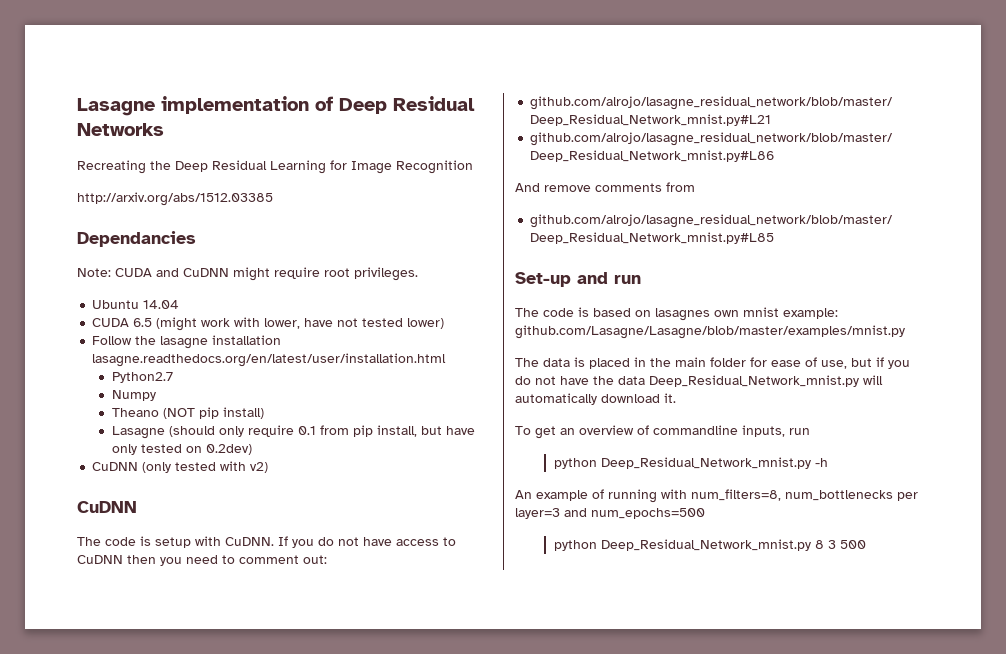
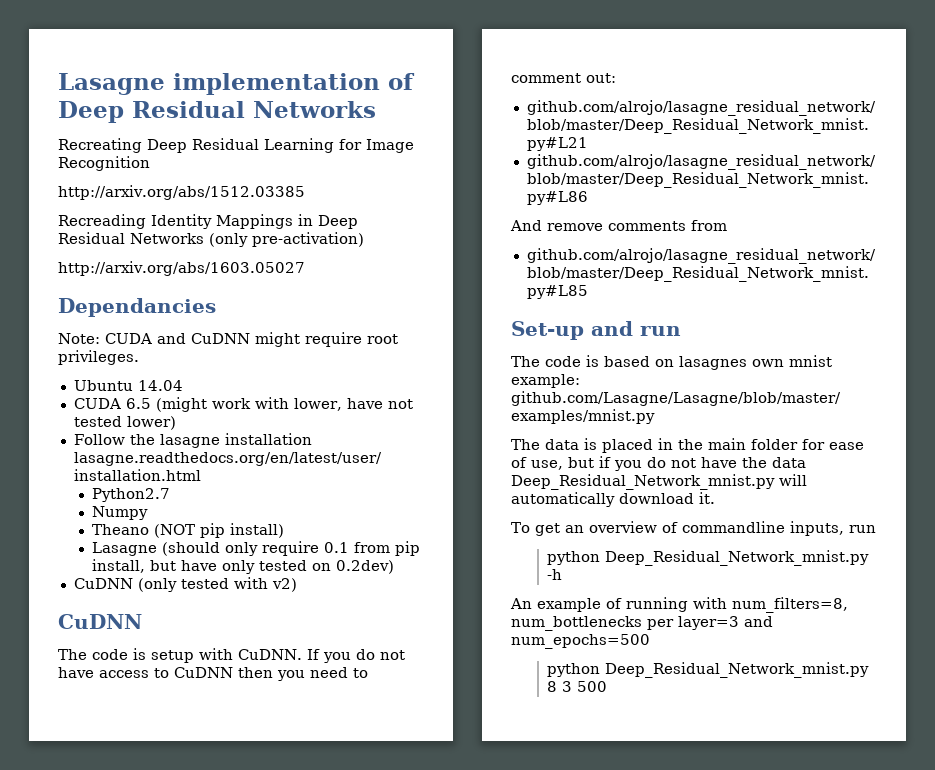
[150,161,171,170] the -> (142, 145) none
(273, 199) none -> [58,214,358,229] [58,232,364,247] [58,261,305,276] // Recreading Identity Mappings in Deep Residual Networks (only pre-activation) // http://arxiv.org/abs/1603.05027

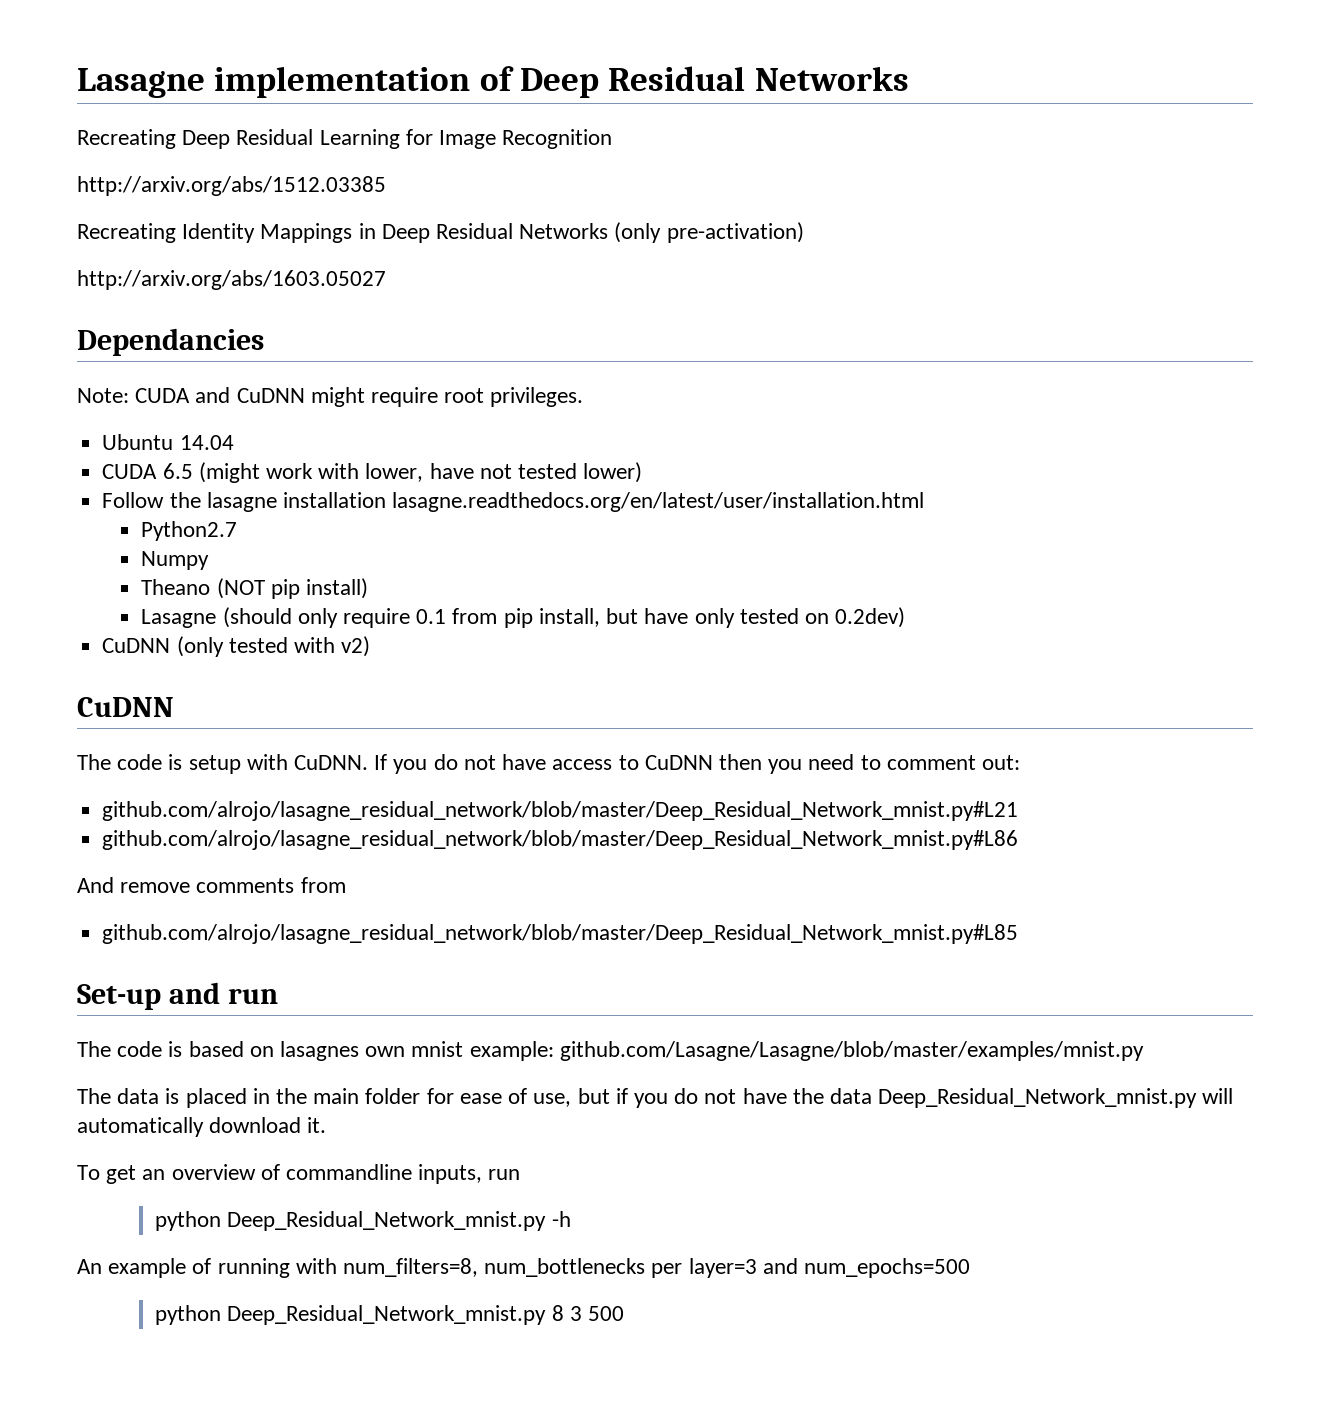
[58,214,146,229] Recreading -> [77,223,176,243] Recreating

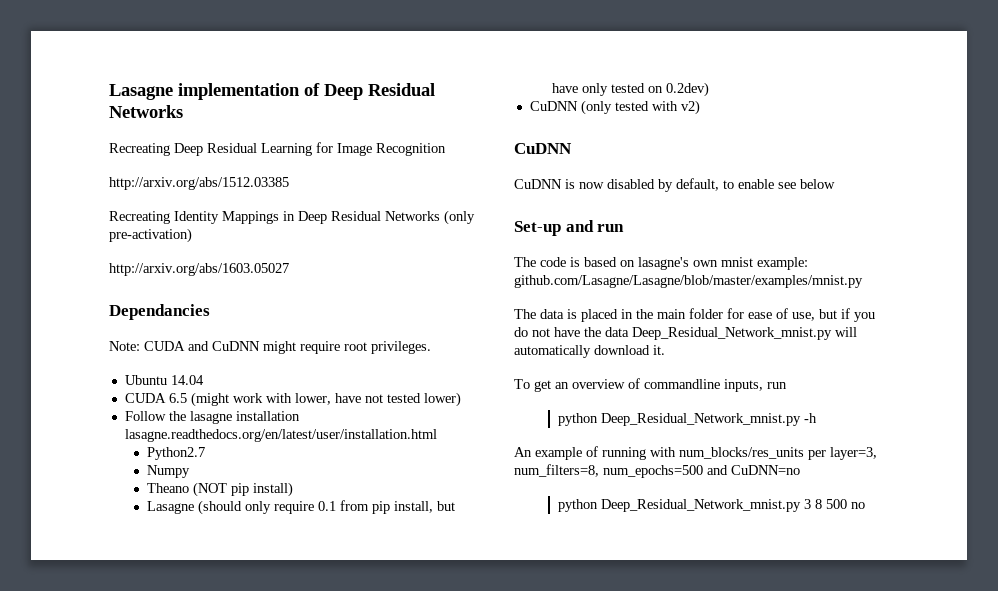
[77,754,1020,774] [102,801,1019,821] [102,830,1019,850] [77,877,346,893] [102,924,1019,944] The code is setup with CuDNN. If you do not have access to CuDNN then you need to comment out: // github.com/alrojo/lasagne_residual_network/blob/master/Deep_Residual_Network_mnist.py#L21 // github.com/alrojo/lasagne_residual_network/blob/master/Deep_Residual_Network_mnist.py#L86 // And remove comments from // github.com/alrojo/lasagne_residual_network/blob/master/Deep_Residual_Network_mnist.py#L85 -> [514,178,835,192] CuDNN is now disabled by default, to enable see below
[280,1041,360,1061] lasagnes -> [638,257,689,270] lasagne's
[343,1258,971,1278] [155,1305,625,1325] num_filters=8, num_bottlenecks per layer=3 and num_epochs=500 // python Deep_Residual_Network_mnist.py 8 3 500 -> [679,447,877,460] [514,464,800,478] [557,499,865,512] num_blocks/res_units per layer=3, num_filters=8, num_epochs=500 and CuDNN=no // python Deep_Residual_Network_mnist.py 3 8 500 no

